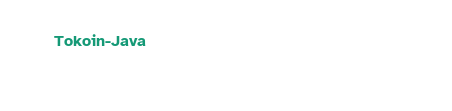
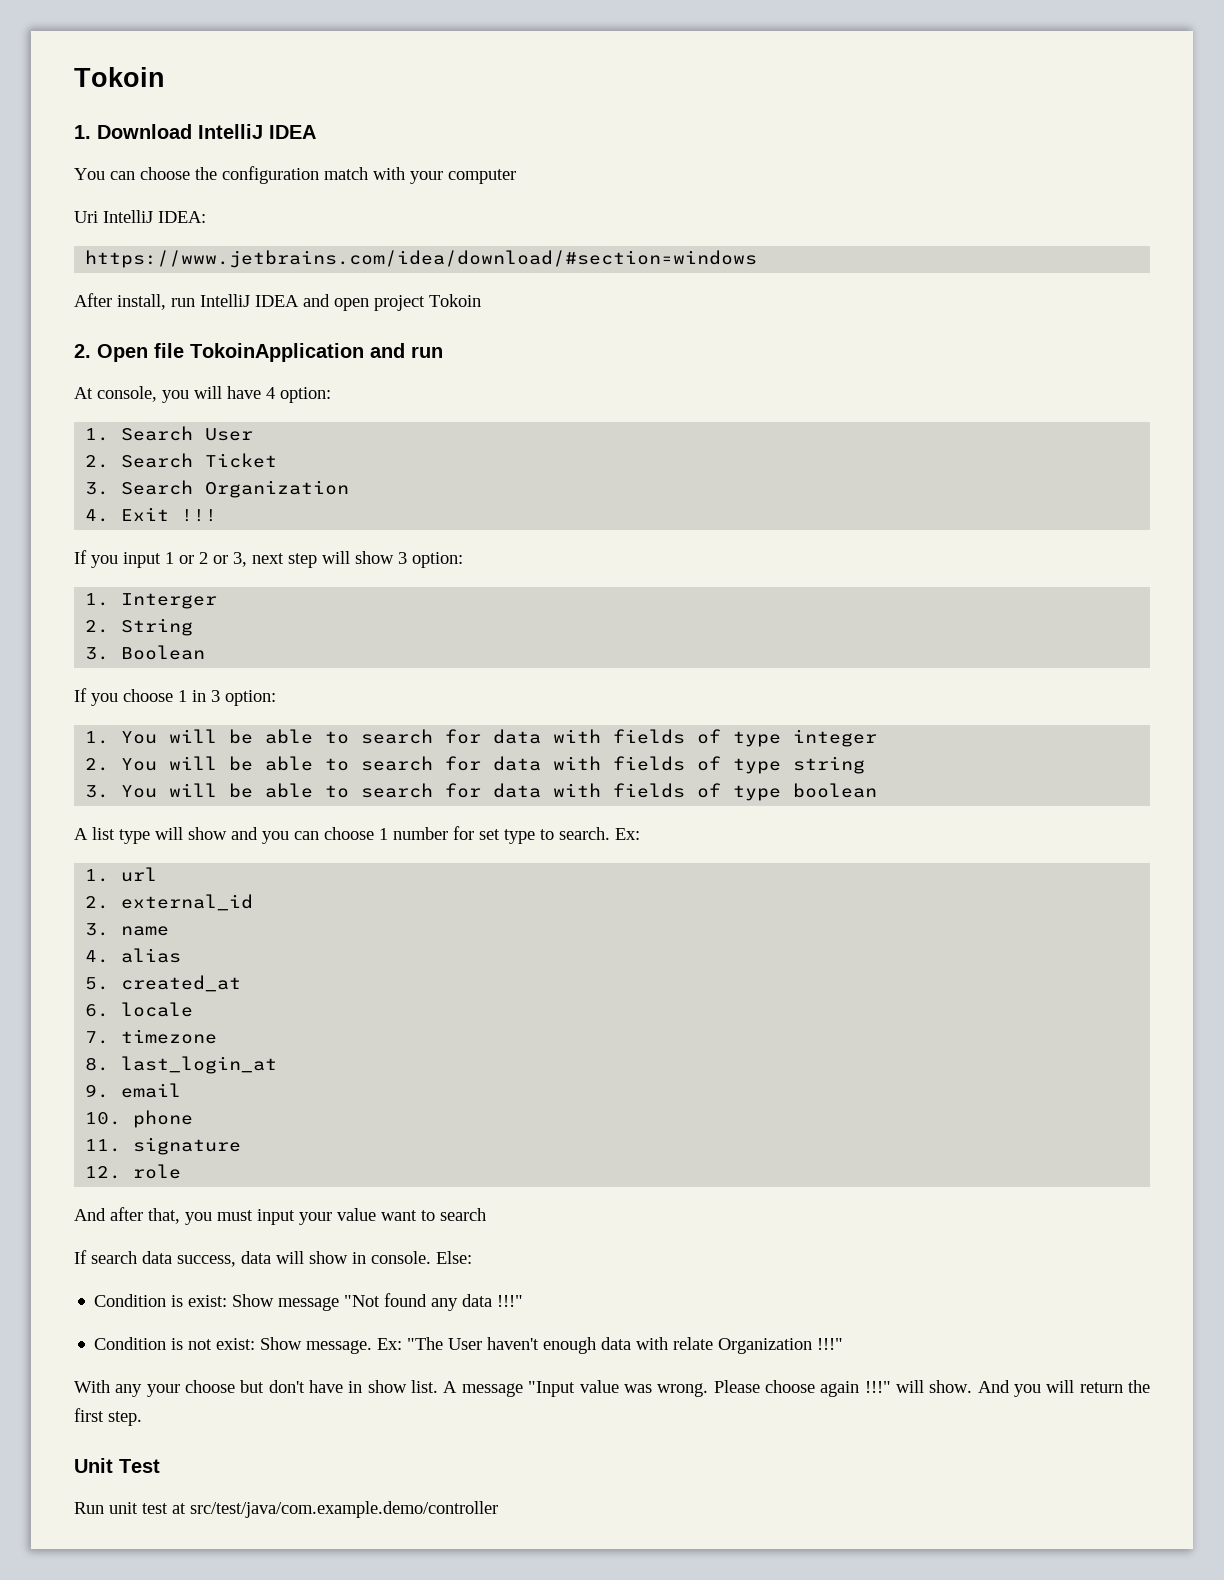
[54,34,146,46] Tokoin-Java -> [74,67,165,87] [74,124,316,139] [74,166,516,184] [74,210,206,223] [85,250,758,268] [74,293,481,311] [74,343,443,362] [74,386,331,403] [85,426,254,441] [85,453,278,468] [85,480,350,498] [85,507,218,522] [74,550,463,568] [85,593,218,609] [85,618,194,636] [85,645,206,660] [74,688,276,706] [85,729,878,747] [85,756,866,774] [85,783,878,801] [74,826,640,844] [85,867,158,882] [85,894,254,911] [85,923,170,936] [85,948,182,963] [85,975,242,992] [85,1002,194,1017] [85,1029,218,1044] [85,1056,278,1074] [85,1083,182,1098] [85,1110,194,1128] [85,1137,242,1155] [85,1164,182,1179] [74,1207,486,1225] [74,1250,472,1267] [94,1293,524,1311] [94,1337,844,1354] [74,1380,1150,1397] [74,1408,142,1426] [74,1458,160,1473] [74,1501,498,1518] Tokoin // 1. Download IntelliJ IDEA // You can choose the configuration match with your computer // Uri IntelliJ IDEA: // https://www.jetbrains.com/idea/download/#section=windows // After install, run IntelliJ IDEA and open project Tokoin // 2. Open file TokoinApplication and run // At console, you will have 4 option: // 1. Search User // 2. Search Ticket // 3. Search Organization // 4. Exit !!! // If you input 1 or 2 or 3, next step will show 3 option: // 1. Interger // 2. String // 3. Boolean // If you choose 1 in 3 option: // 1. You will be able to search for data with fields of type integer // 2. You will be able to search for data with fields of type string // 3. You will be able to search for data with fields of type boolean // A list type will show and you can choose 1 number for set type to search. Ex: // 1. url // 2. external_id // 3. name // 4. alias // 5. created_at // 6. locale // 7. timezone // 8. last_login_at // 9. email // 10. phone // 11. signature // 12. role // And after that, you must input your value want to search // If search data success, data will show in console. Else: // Condition is exist: Show message "Not found any data !!!" // Condition is not exist: Show message. Ex: "The User haven't enough data with relate Organization !!!" // With any your choose but don't have in show list. A message "Input value was wrong. Please choose again !!!" will show. And you will return the first step. // Unit Test // Run unit test at src/test/java/com.example.demo/controller

